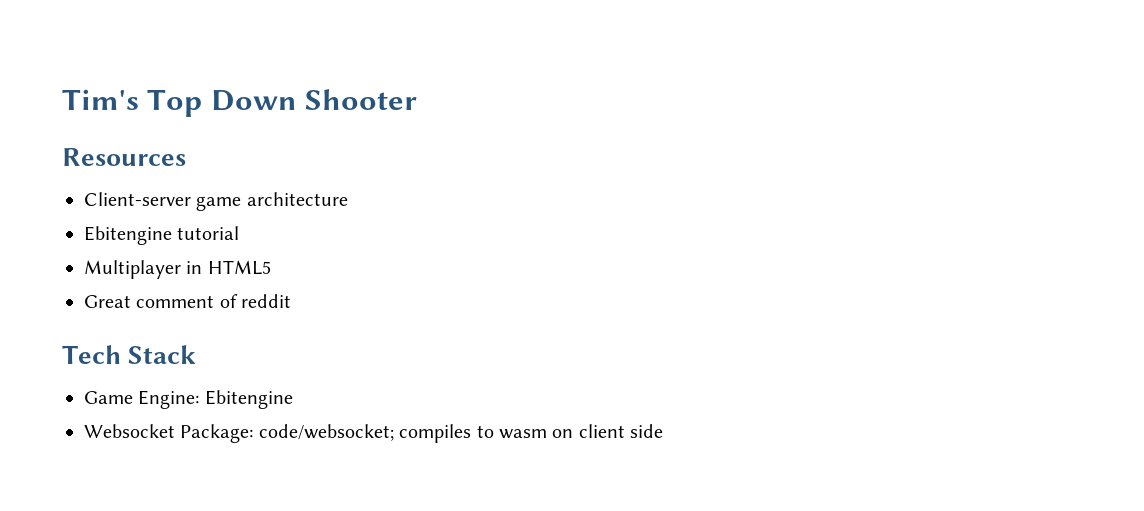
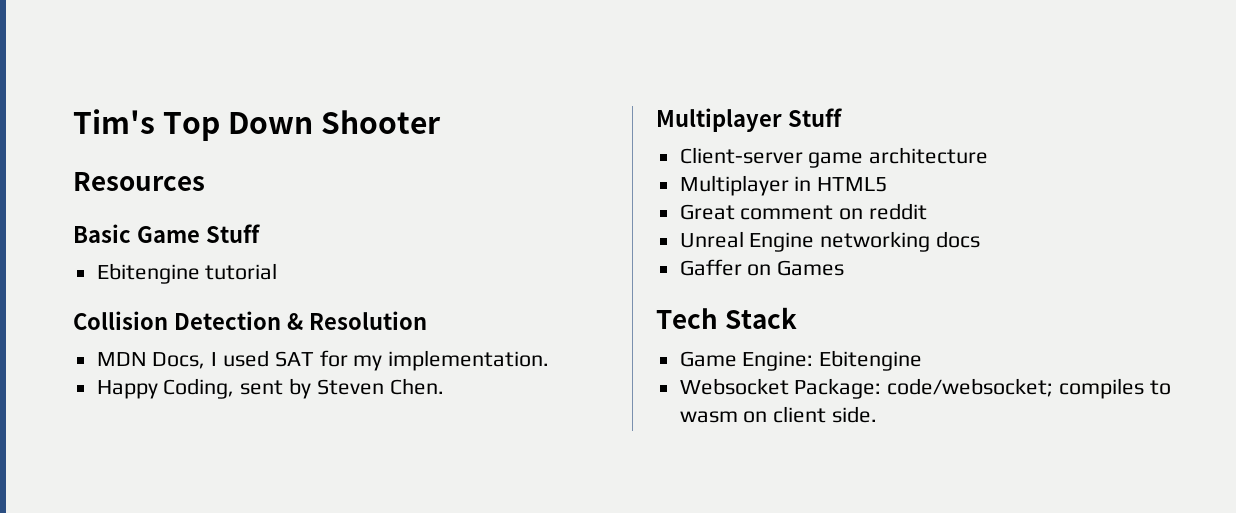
(186, 157) none -> [73,224,260,243] [96,263,278,284] [73,311,427,330] [96,350,550,371] [96,378,444,399] [656,108,842,132] // Basic Game Stuff // Ebitengine tutorial // Collision Detection & Resolution // MDN Docs, I used SAT for my implementation. // Happy Coding, sent by Steven Chen. // Multiplayer Stuff
[84,226,240,245] // Ebitengine tutorial -> (989, 155) none
[219,294,238,308] of -> [839,208,864,220] on
(292, 301) none -> [679,231,981,252] [679,259,845,276] // Unreal Engine networking docs // Gaffer on Games
[630,424,664,438] side -> [832,406,878,423] side.

